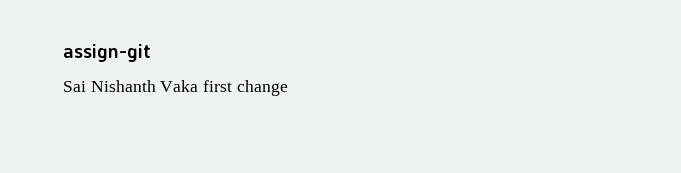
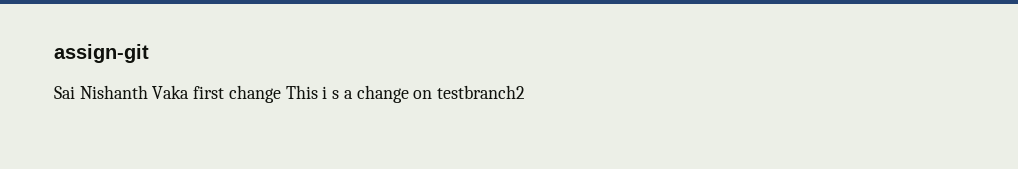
(288, 88) none -> [285,85,525,103] This i s a change on testbranch2

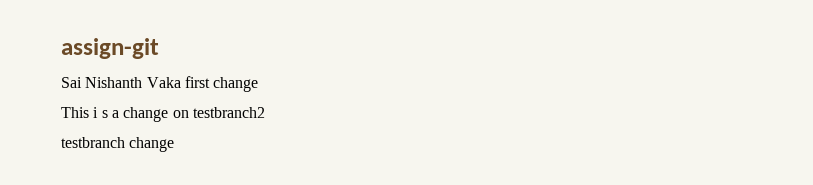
(281, 94) none -> (259, 84) //
(525, 92) none -> [61,137,175,152] // testbranch change

